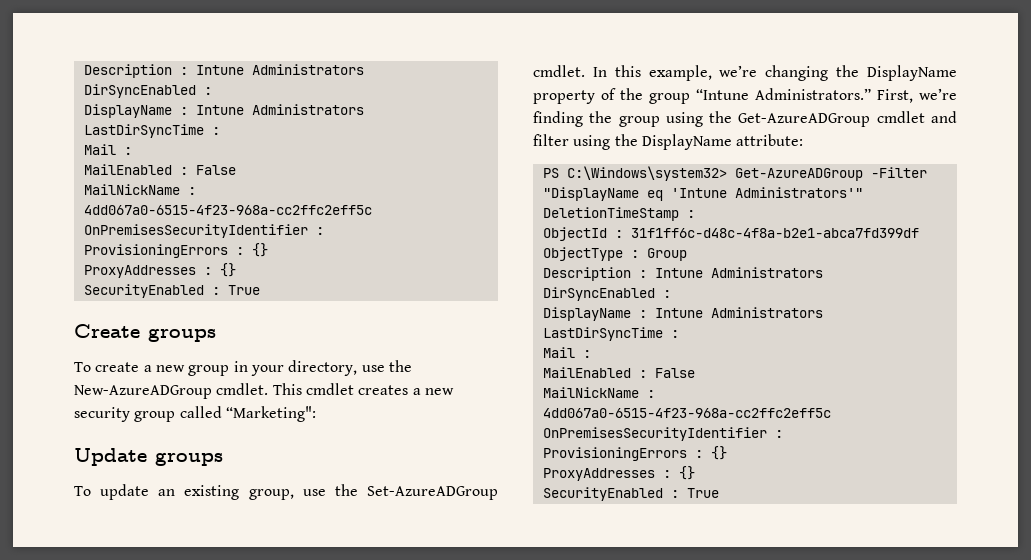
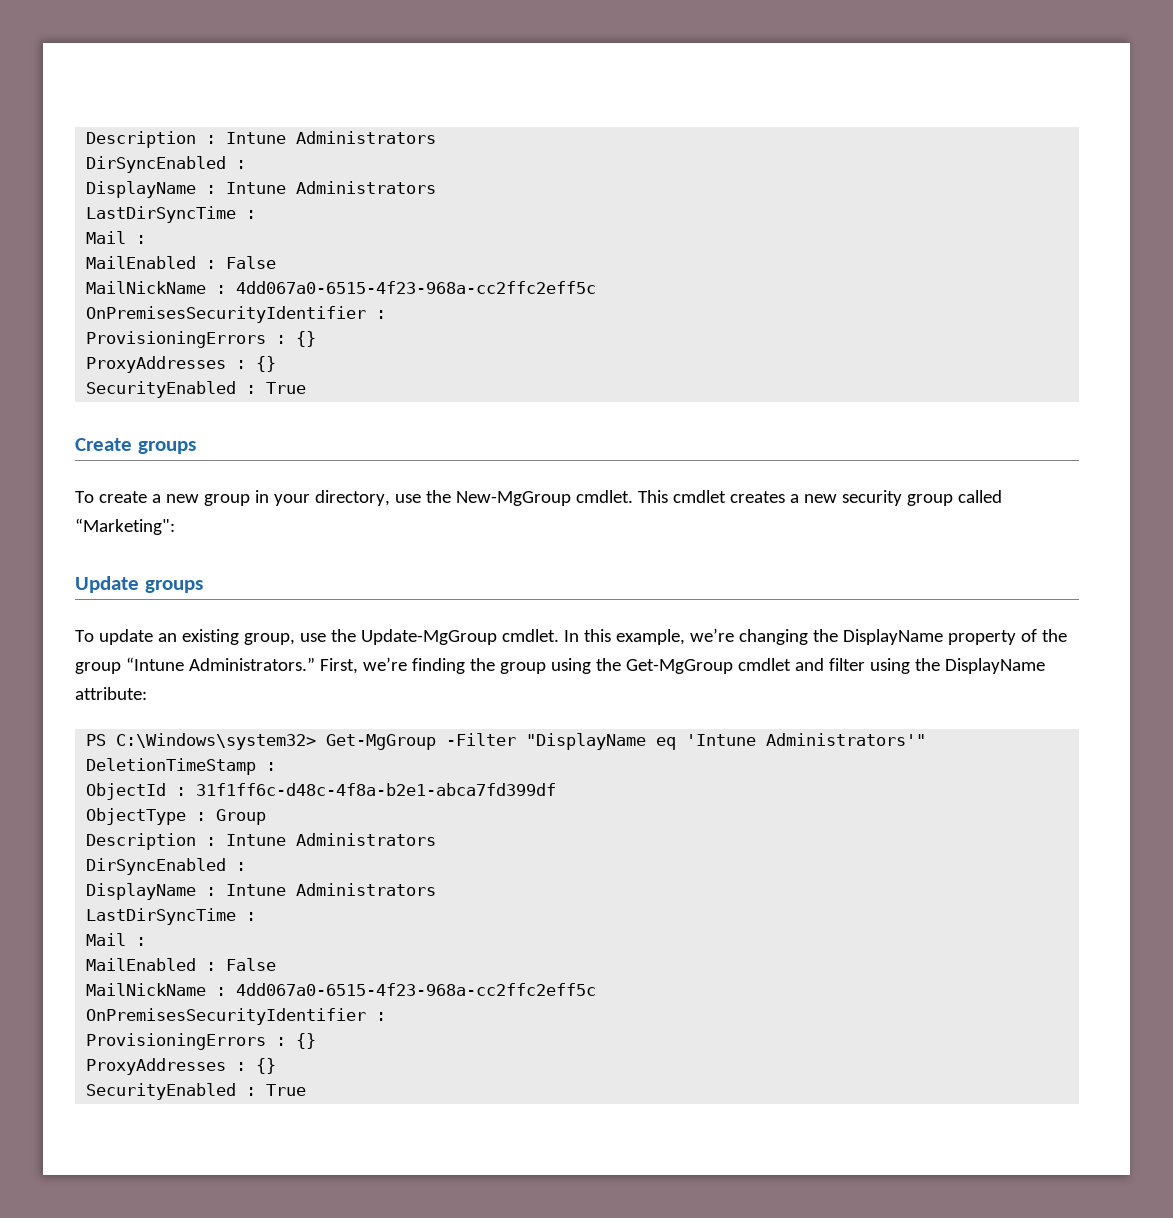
[74,385,212,399] New-AzureADGroup -> [455,491,571,506] New-MgGroup
[367,486,498,500] Set-AzureADGroup -> [360,629,497,645] Update-MgGroup
[738,113,871,127] Get-AzureADGroup -> [625,659,733,674] Get-MgGroup
[734,168,863,181] Get-AzureADGroup -> [326,734,437,750] Get-MgGroup

